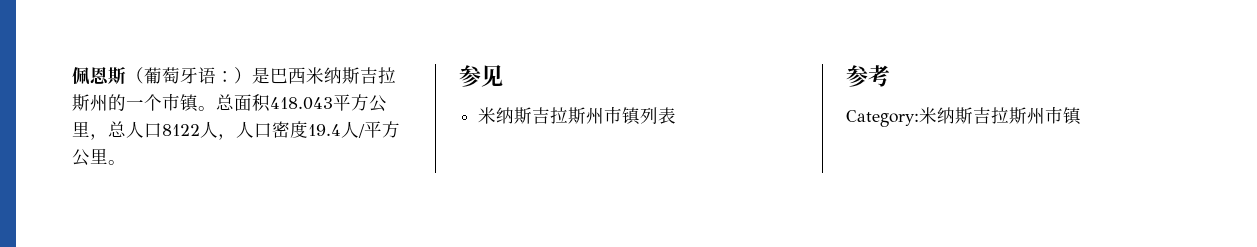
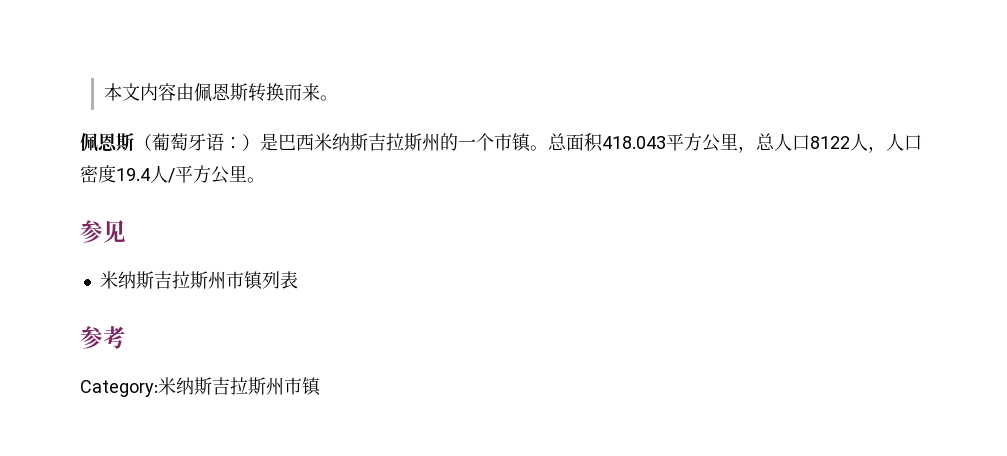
(72, 76) none -> [103,83,338,102] 本文内容由佩恩斯转换而来。 //

